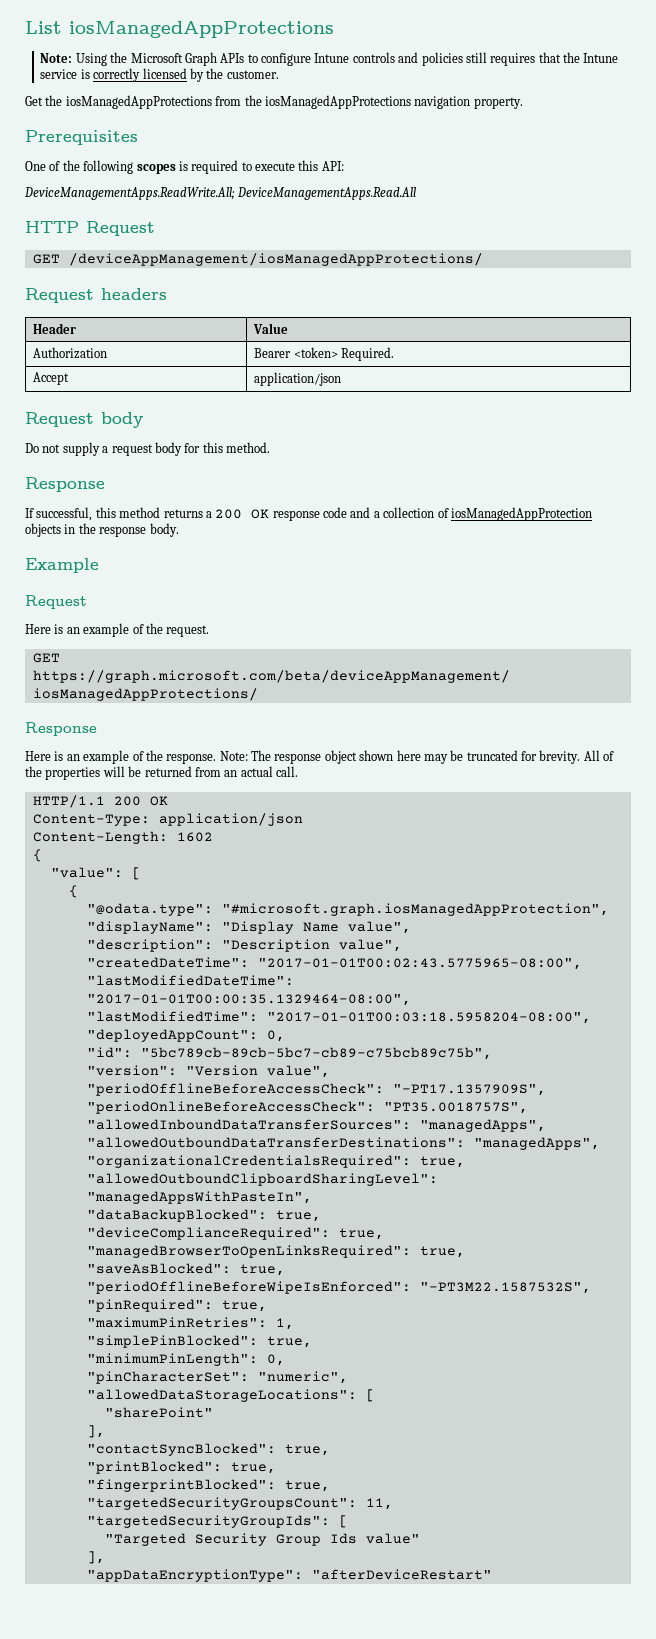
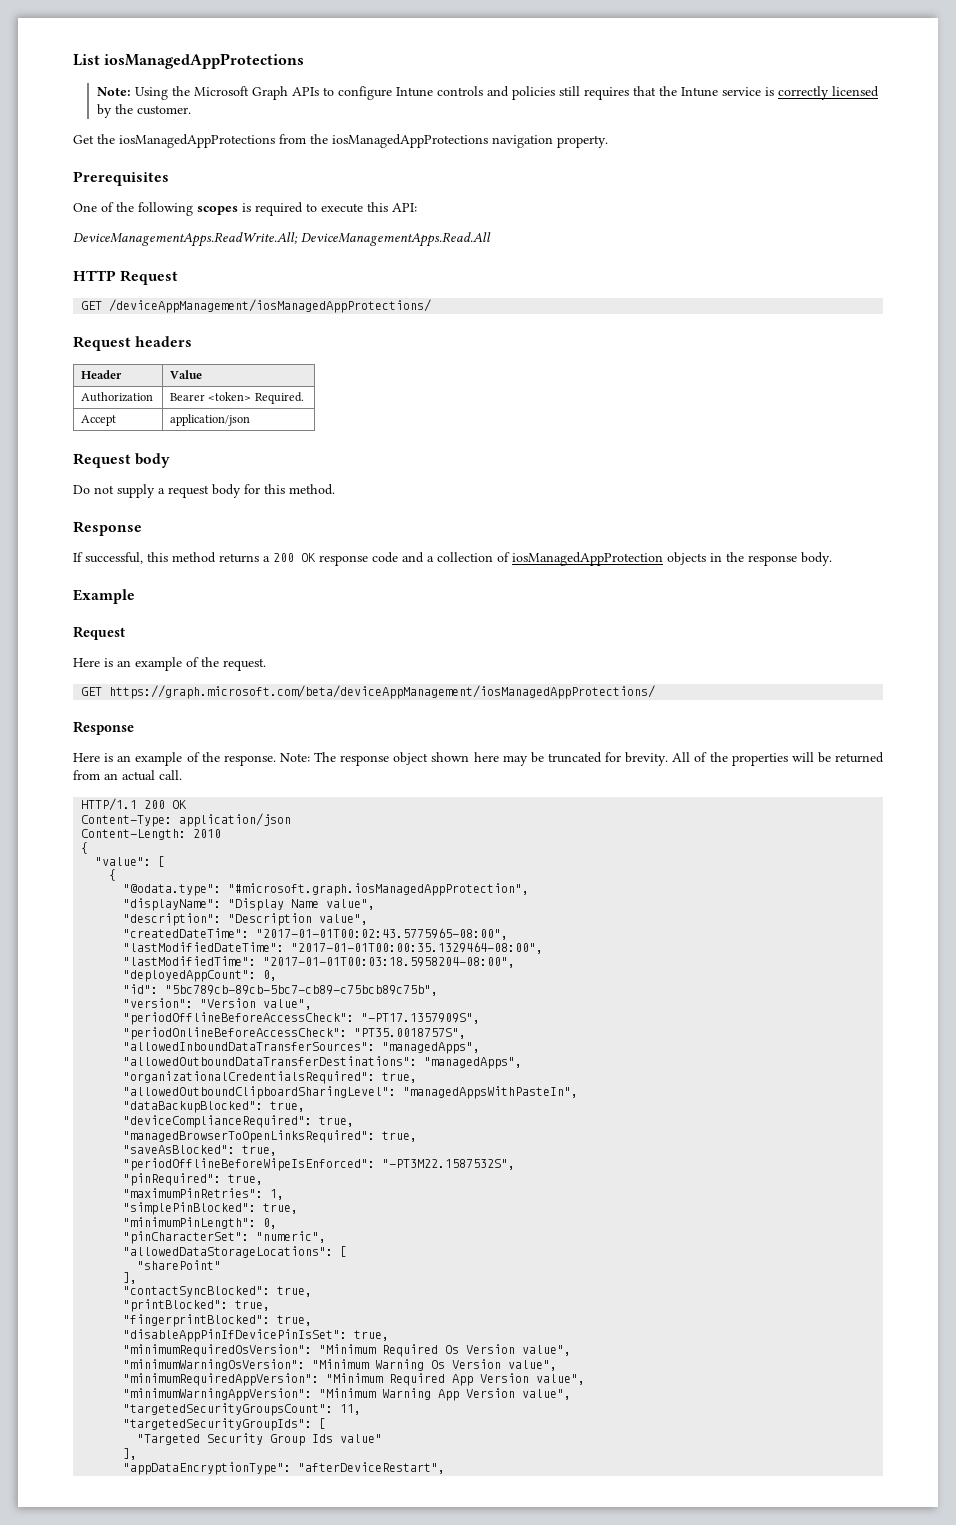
[176,832,213,842] 1602 -> [193,829,222,838] 2010
(330, 1486) none -> [123,1329,390,1342] [123,1344,572,1357] [123,1359,558,1371] [123,1373,586,1386] [123,1388,572,1401] // "disableAppPinIfDevicePinIsSet": true, // "minimumRequiredOsVersion": "Minimum Required Os Version value", // "minimumWarningOsVersion": "Minimum Warning Os Version value", // "minimumRequiredAppVersion": "Minimum Required App Version value", // "minimumWarningAppVersion": "Minimum Warning App Version value",
[311,1569,492,1580] "afterDeviceRestart" -> [298,1462,446,1474] "afterDeviceRestart",

